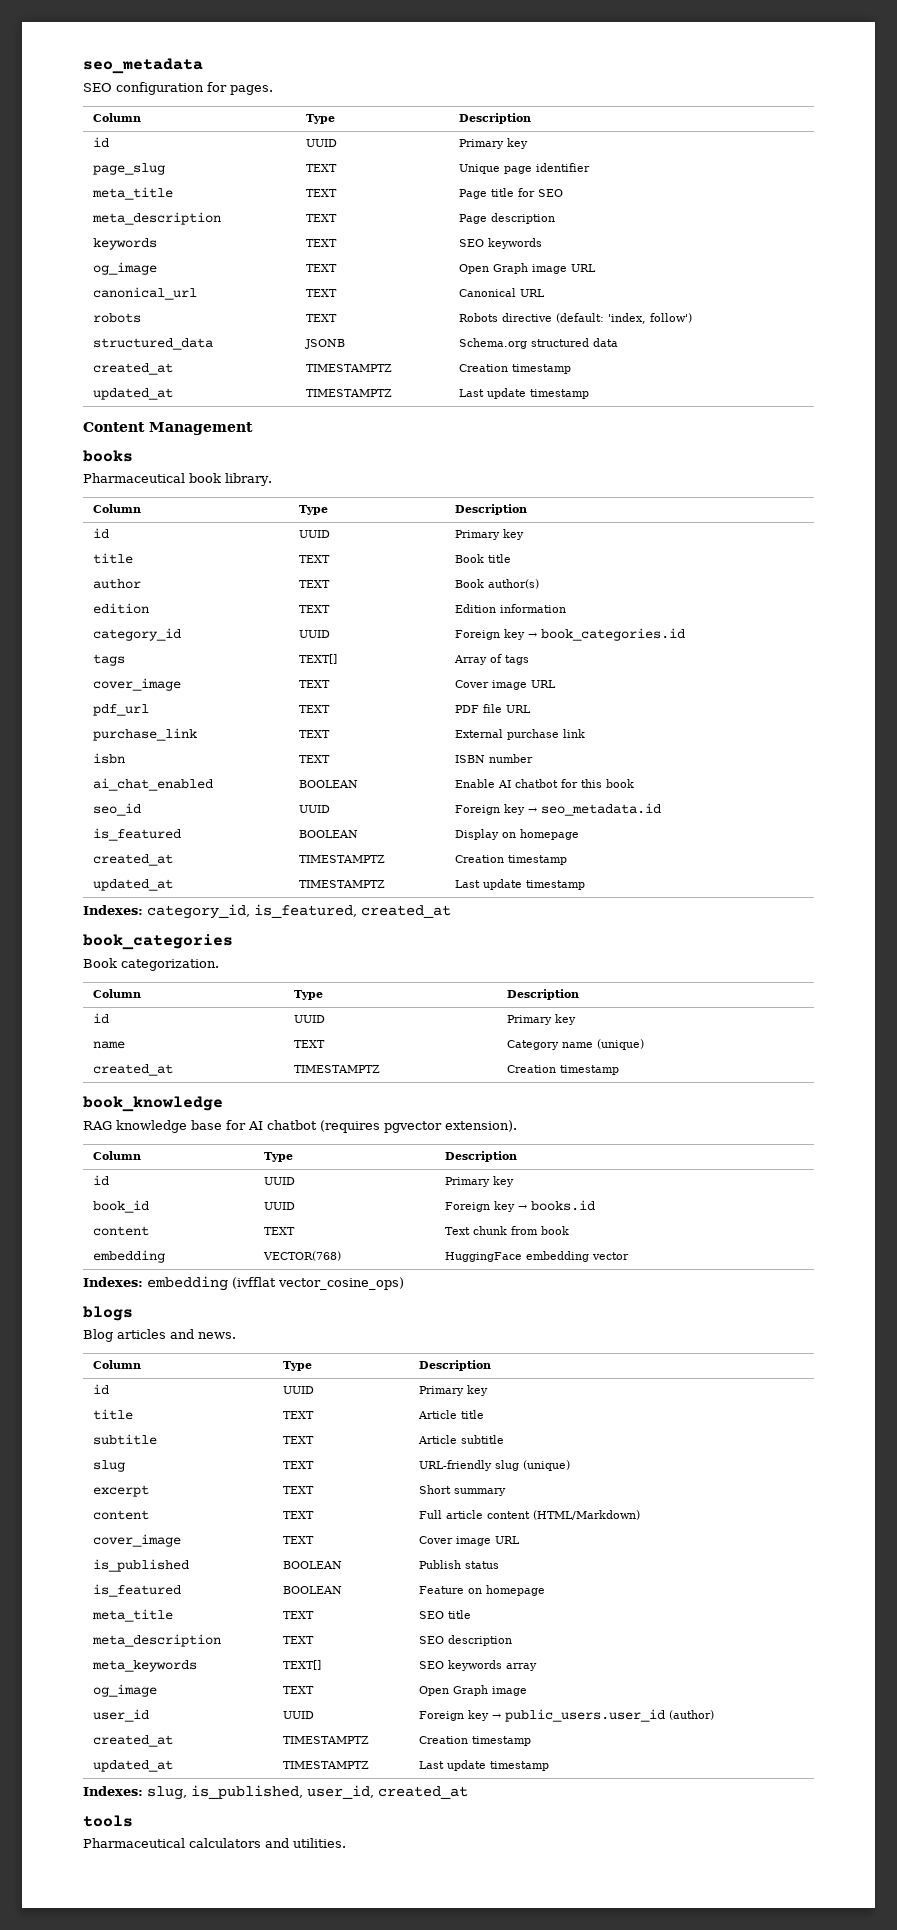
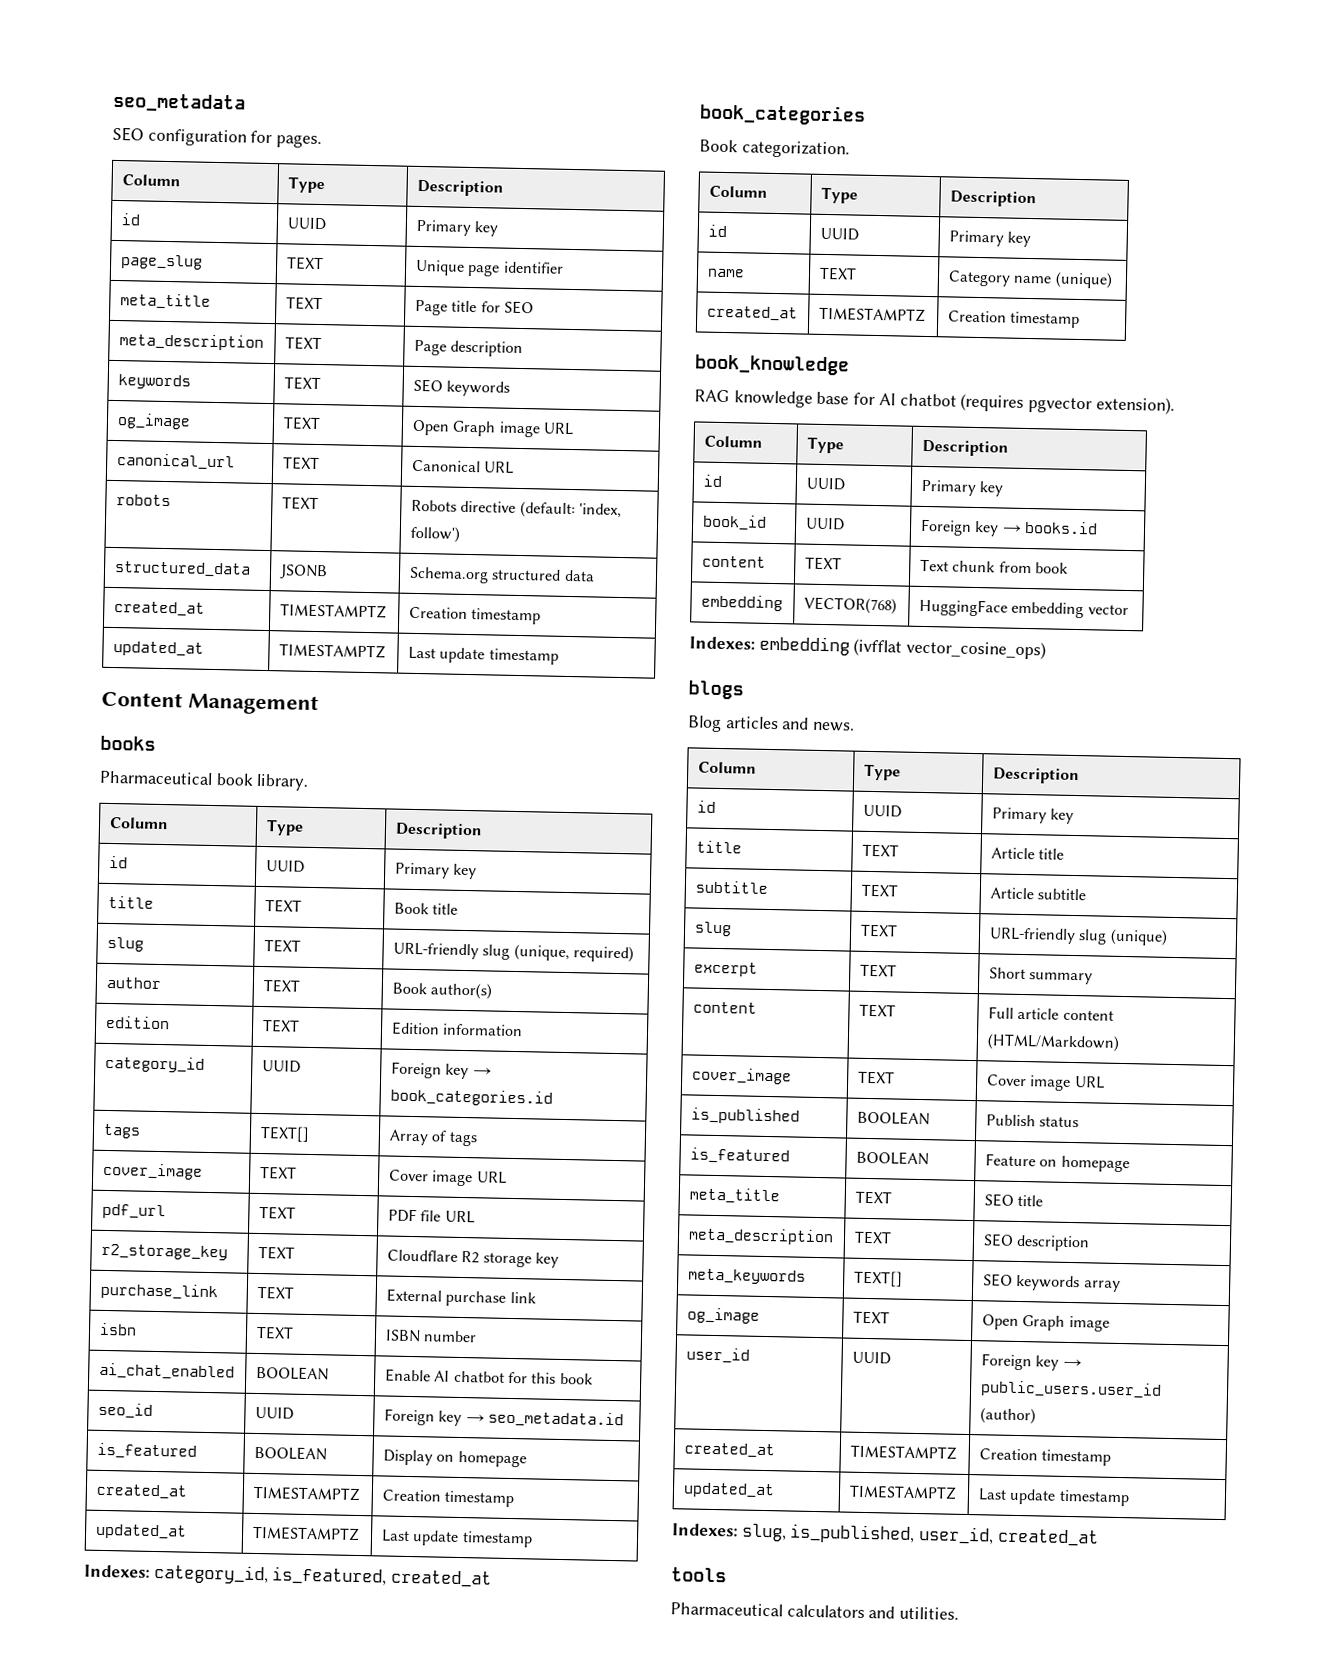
(511, 558) none -> [106,936,144,952] [263,939,301,953] [392,942,634,963] // slug | TEXT | URL-friendly slug (unique, required)
(531, 709) none -> [100,1243,228,1261] [257,1245,295,1260] [386,1249,559,1268] // r2_storage_key | TEXT | Cloudflare R2 storage key

